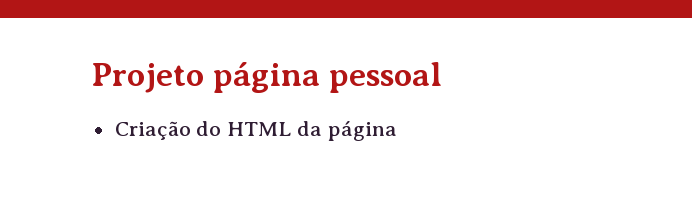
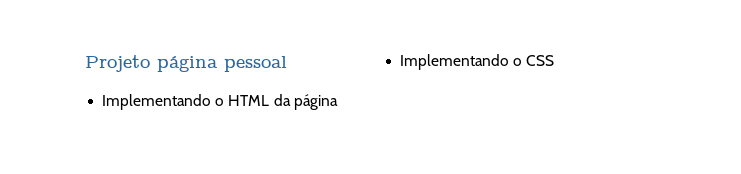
[114,121,222,140] Criação do -> [102,94,225,110] Implementando o
(397, 131) none -> [400,54,555,70] // Implementando o CSS

